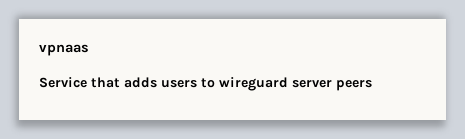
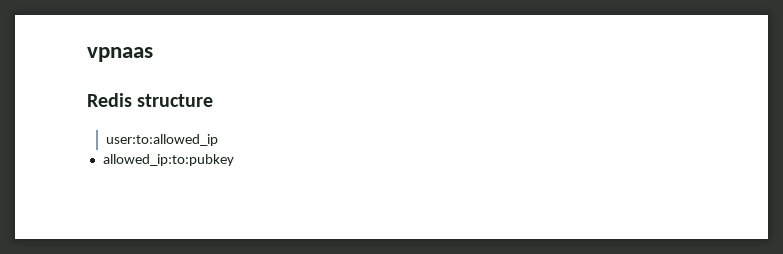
[39,77,372,91] Service that adds users to wireguard server peers -> [87,93,214,107] [105,134,218,146] [102,154,234,166] Redis structure // user:to:allowed_ip // allowed_ip:to:pubkey

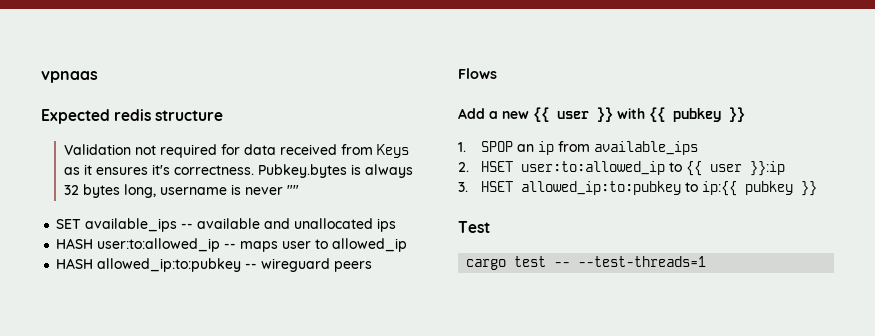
[87,93,132,107] Redis -> [41,109,152,124] Expected redis
[105,134,218,146] [102,154,234,166] user:to:allowed_ip // allowed_ip:to:pubkey -> [63,144,409,158] [63,164,413,178] [63,184,299,198] [56,218,397,232] [56,238,408,252] [56,258,373,272] [458,68,497,79] [458,107,745,122] [458,141,698,155] [458,161,785,176] [458,181,817,196] [458,221,490,233] [466,256,707,270] Validation not required for data received from Keys as it ensures it's correctness. Pubkey.bytes is always 32 bytes long, username is never "" // SET available_ips -- available and unallocated ips // HASH user:to:allowed_ip -- maps user to allowed_ip // HASH allowed_ip:to:pubkey -- wireguard peers // Flows // Add a new {{ user }} with {{ pubkey }} // 1. SPOP an ip from available_ips // 2. HSET user:to:allowed_ip to {{ user }}:ip // 3. HSET allowed_ip:to:pubkey to ip:{{ pubkey }} // Test // cargo test -- --test-threads=1

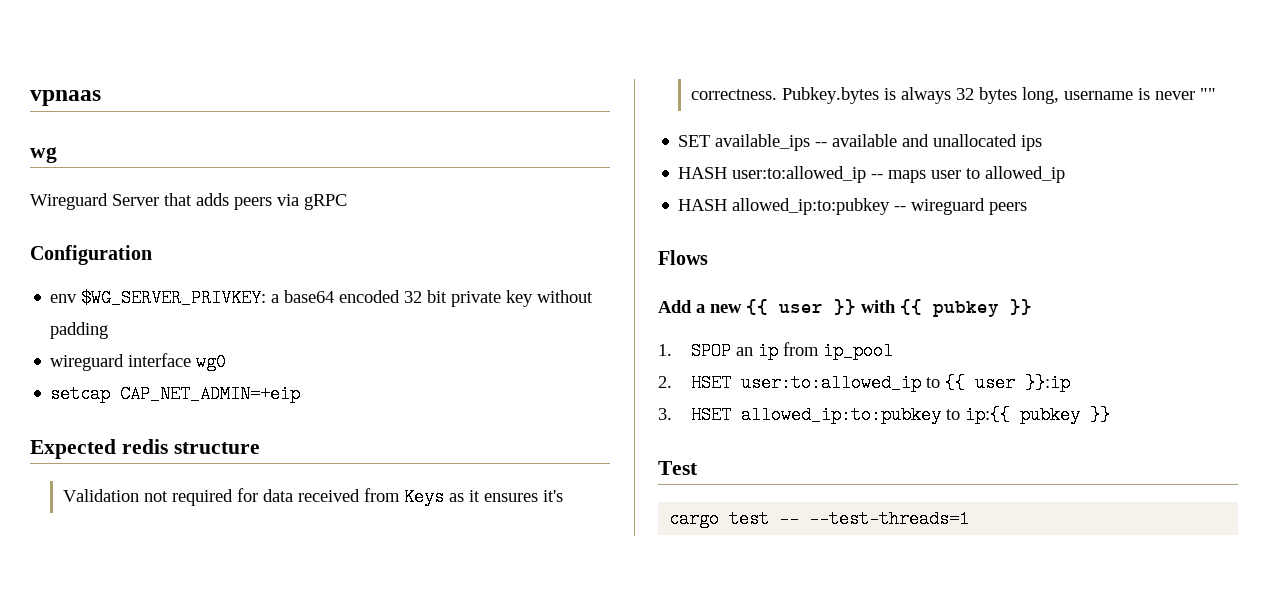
(98, 77) none -> [30,147,57,163] [30,193,347,210] [30,245,152,265] [50,289,594,307] [50,322,109,339] [50,353,227,371] [50,385,301,403] // wg // Wireguard Server that adds peers via gRPC // Configuration // env $WG_SERVER_PRIVKEY: a base64 encoded 32 bit private key without padding // wireguard interface wg0 // setcap CAP_NET_ADMIN=+eip
[593,141,698,155] available_ips -> [823,342,894,360] ip_pool

